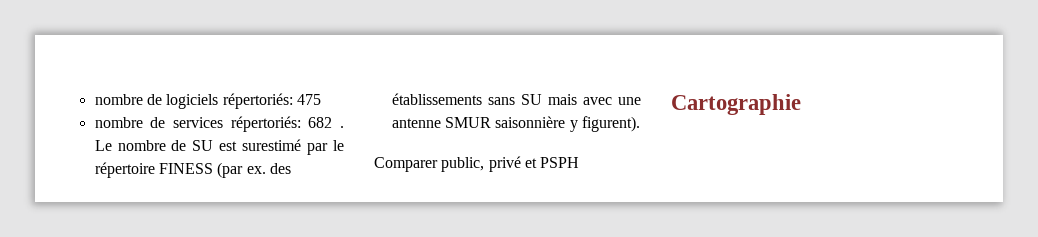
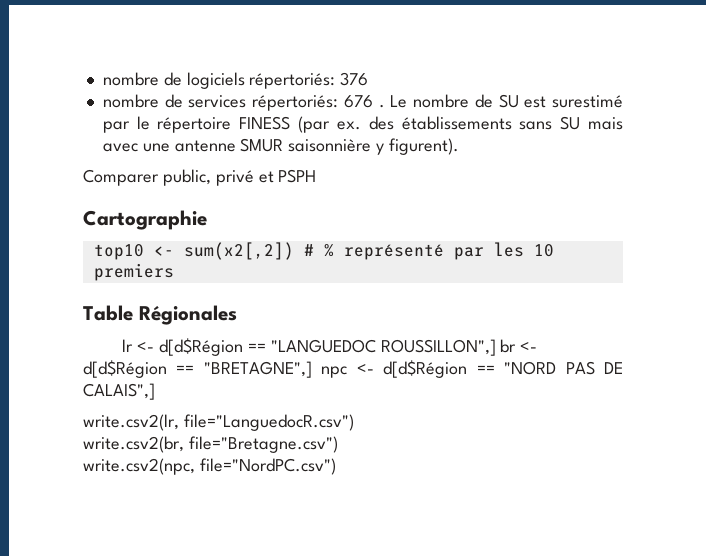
[296,94,321,105] 475 -> [340,72,369,86] 376
[308,117,333,128] 682 -> [343,95,373,108] 676
(801, 104) none -> [93,242,554,260] [93,263,174,281] [83,305,237,325] [122,338,538,356] [83,360,623,378] [83,383,155,400] [83,414,354,431] [83,436,338,453] [83,458,336,475] // top10 <- sum(x2[,2]) # % représenté par les 10 premiers // Table Régionales // lr <- d[d$Région == "LANGUEDOC ROUSSILLON",] br <- d[d$Région == "BRETAGNE",] npc <- d[d$Région == "NORD PAS DE CALAIS",] // write.csv2(lr, file="LanguedocR.csv") // write.csv2(br, file="Bretagne.csv") // write.csv2(npc, file="NordPC.csv")

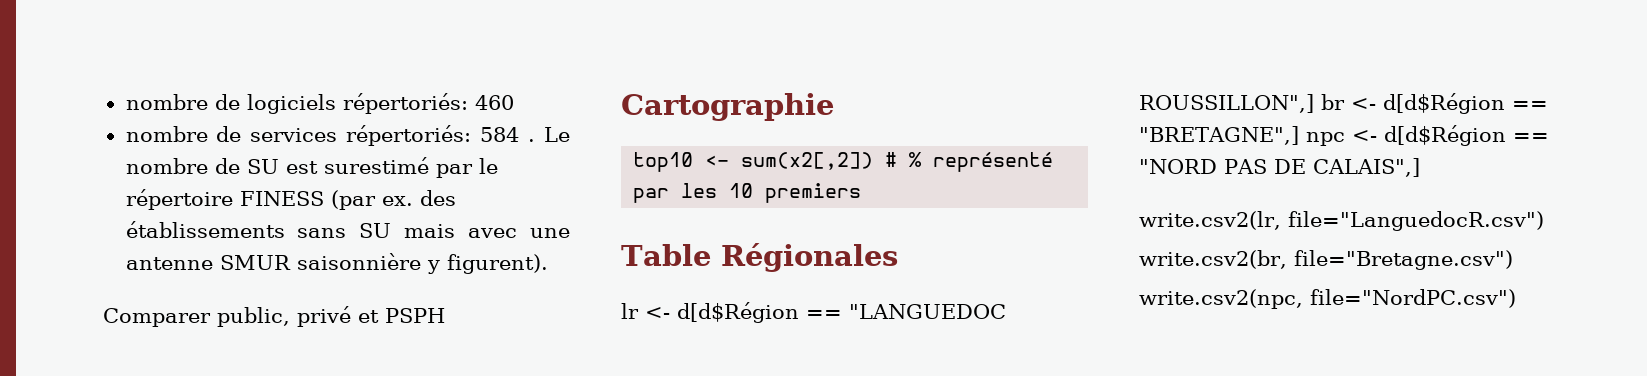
[340,72,369,86] 376 -> [474,95,514,110] 460
[343,95,373,108] 676 -> [480,127,520,142] 584

